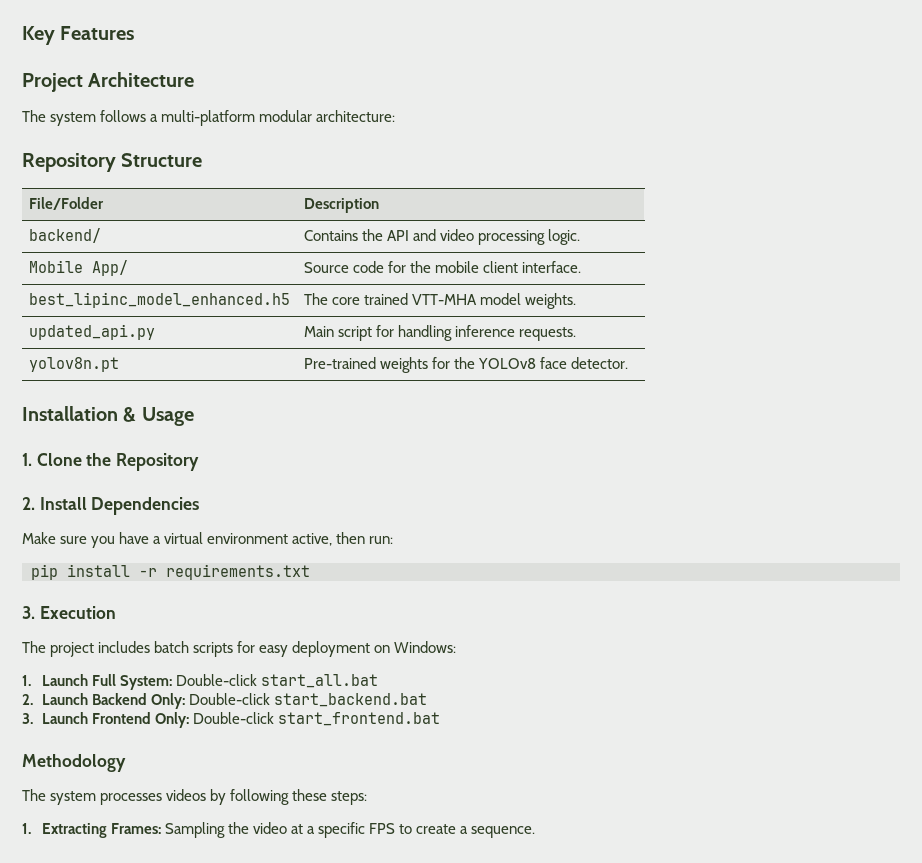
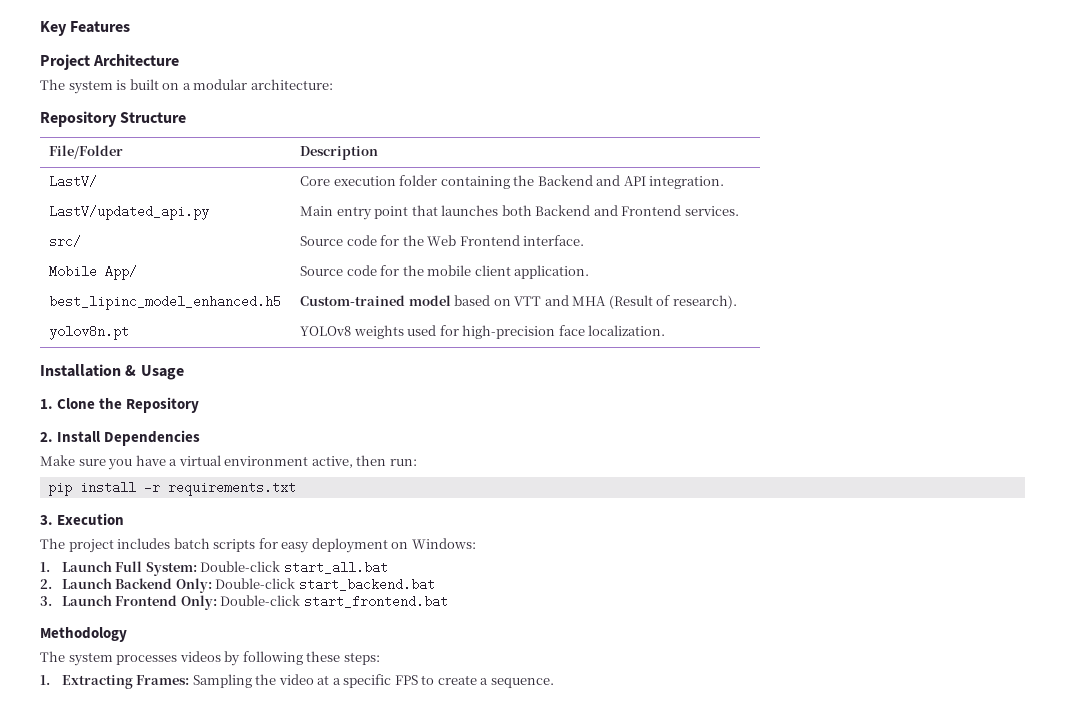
[100,110,256,126] follows a multi-platform -> [116,79,191,90] is built on a
[28,228,101,243] [303,229,581,245] backend/ | Contains the API and video processing logic. -> [49,175,98,188] [300,175,725,189] [49,205,210,220] [300,205,739,220] [49,235,82,248] [300,235,585,246] LastV/ | Core execution folder containing the Backend and API integration. // LastV/updated_api.py | Main entry point that launches both Backend and Frontend services. // src/ | Source code for the Web Frontend interface.
[522,261,582,273] interface. -> [514,265,590,279] application.
[303,293,577,309] [28,324,155,340] [303,325,577,341] [28,357,119,372] [303,357,629,373] The core trained VTT-MHA model weights. // updated_api.py | Main script for handling inference requests. // yolov8n.pt | Pre-trained weights for the YOLOv8 face detector. -> [300,295,737,309] [49,325,130,340] [300,325,666,339] Custom-trained model based on VTT and MHA (Result of research). // yolov8n.pt | YOLOv8 weights used for high-precision face localization.

